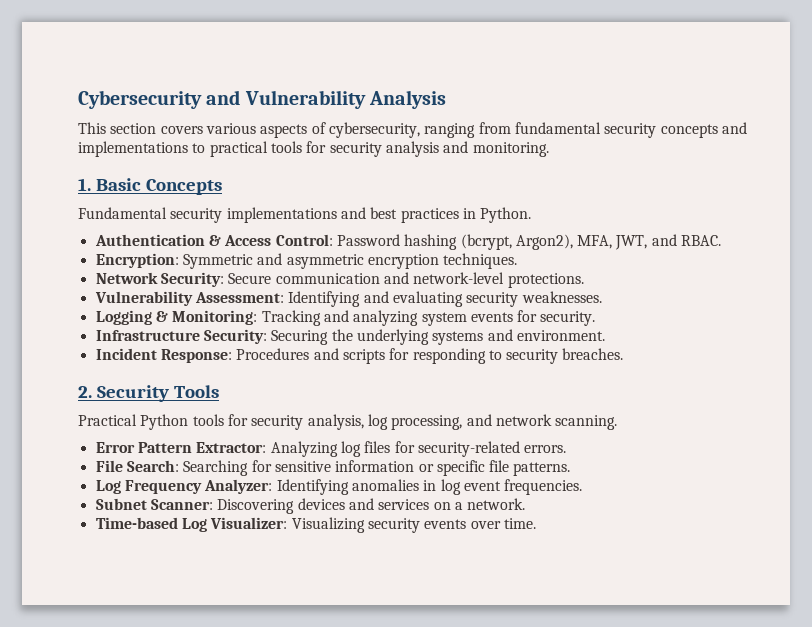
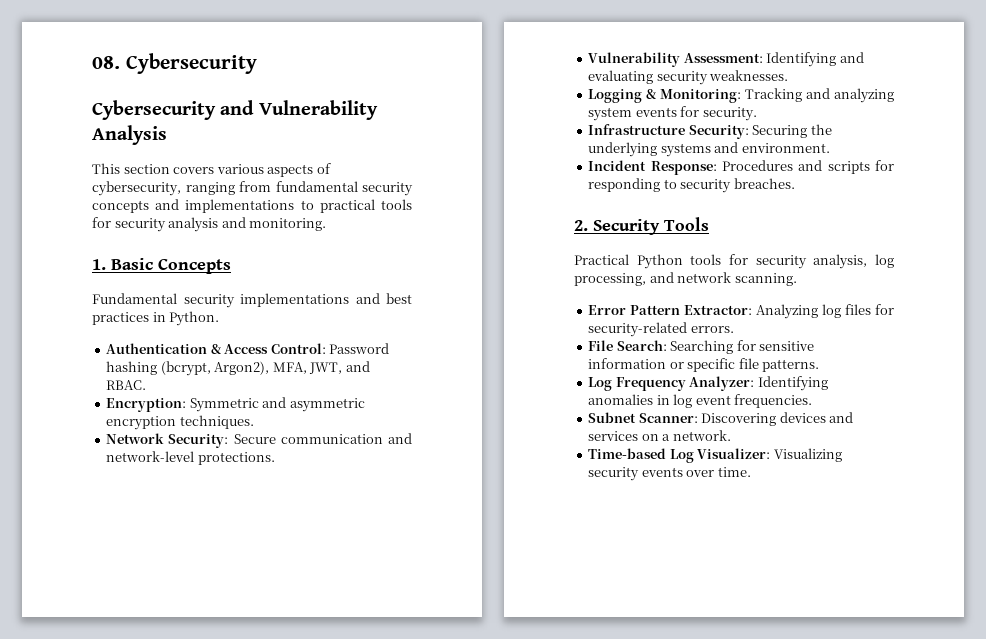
(78, 99) none -> [92,53,257,74] 08. Cybersecurity //

